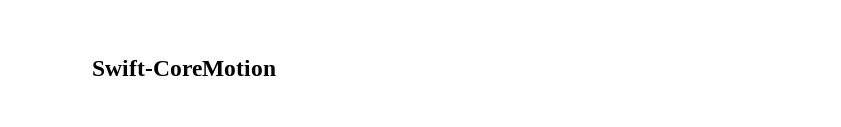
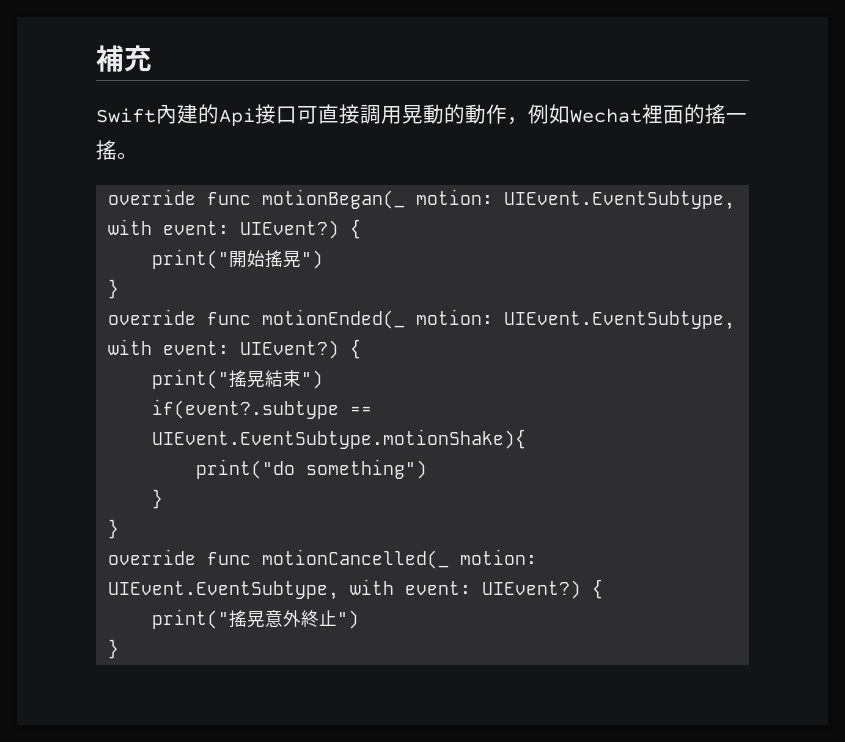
[92,60,276,76] Swift-CoreMotion -> [96,45,152,72] [96,104,747,126] [96,140,138,160] [108,189,736,210] [108,219,362,239] [152,249,324,269] [108,279,120,299] [108,309,736,330] [108,339,362,359] [152,369,324,389] [152,399,373,419] [152,429,527,449] [196,459,428,479] [152,489,164,509] [108,519,120,539] [108,549,538,569] [108,579,604,600] [152,609,360,629] [108,639,120,659] 補充 // Swift內建的Api接口可直接調用晃動的動作，例如Wechat裡面的搖一搖。 // override func motionBegan(_ motion: UIEvent.EventSubtype, with event: UIEvent?) { // print("開始搖晃") // } // override func motionEnded(_ motion: UIEvent.EventSubtype, with event: UIEvent?) { // print("搖晃結束") // if(event?.subtype == UIEvent.EventSubtype.motionShake){ // print("do something") // } // } // override func motionCancelled(_ motion: UIEvent.EventSubtype, with event: UIEvent?) { // print("搖晃意外終止") // }

